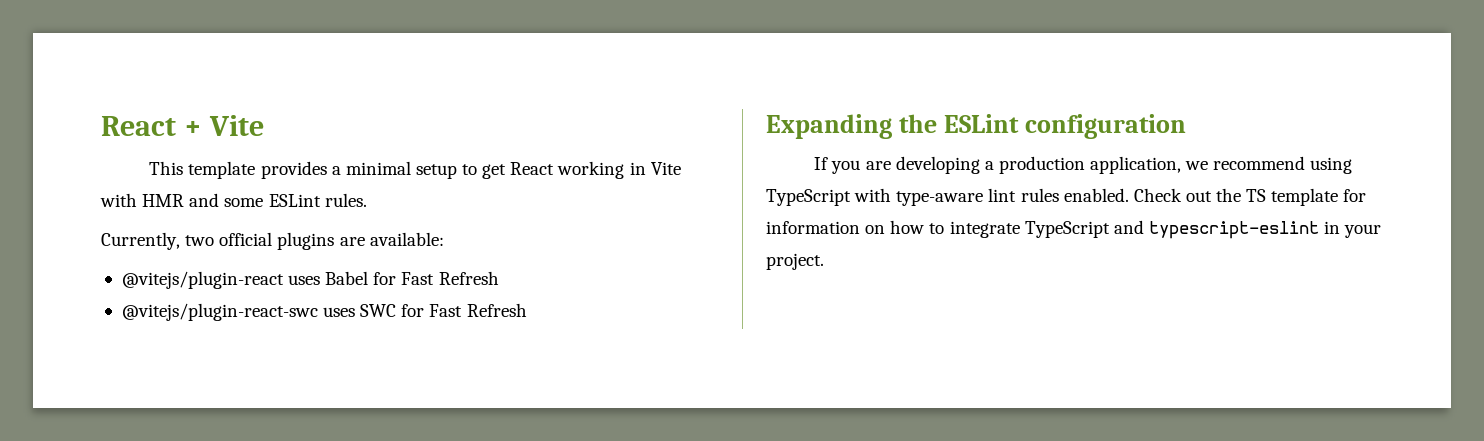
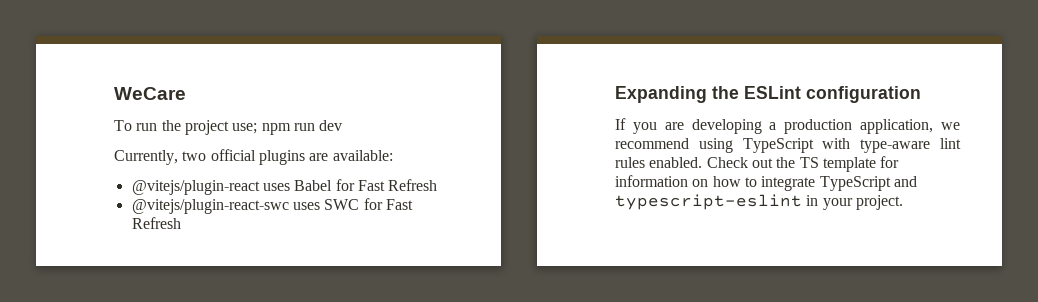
[101,115,264,136] [149,161,681,179] [100,193,367,207] React + Vite // This template provides a minimal setup to get React working in Vite with HMR and some ESLint rules. -> [114,87,186,100] [114,120,343,135] WeCare // To run the project use; npm run dev

